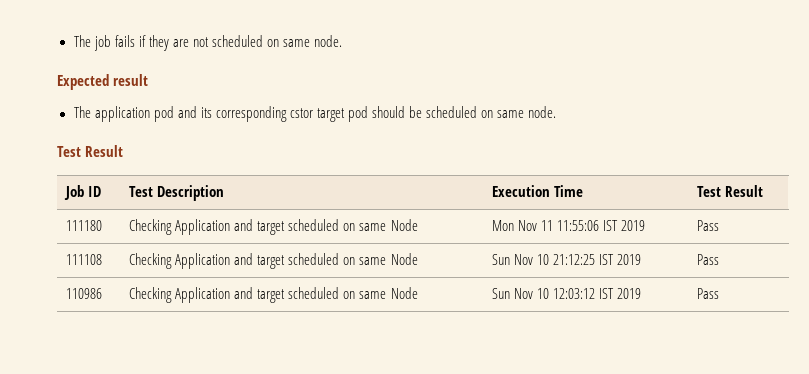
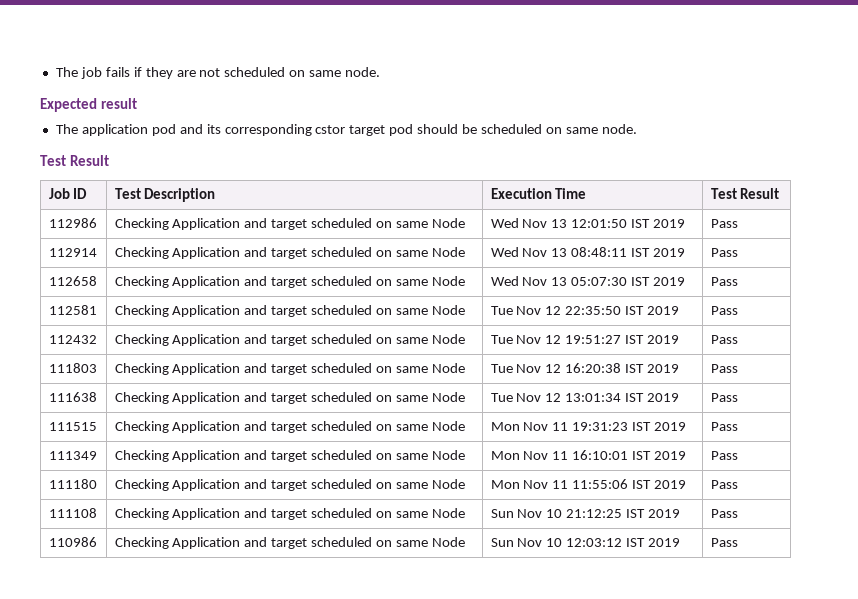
(764, 191) none -> [48,218,97,228] [114,218,465,230] [490,218,686,228] [710,219,738,228] [48,248,97,257] [114,247,465,259] [490,247,686,257] [710,248,738,257] [48,276,97,286] [114,276,465,288] [490,276,686,286] [710,277,738,286] [48,305,97,315] [114,305,465,317] [490,306,680,315] [710,306,738,315] [48,335,97,344] [114,334,465,346] [490,335,680,344] [710,335,738,344] [48,363,97,373] [114,363,465,375] [490,363,680,373] [710,364,738,373] [48,392,97,402] [114,392,465,404] [490,393,680,402] [710,393,738,402] [48,422,97,431] [114,421,465,433] [490,422,687,431] [710,422,738,431] [48,451,97,460] [114,450,465,462] [490,450,687,460] [710,451,738,460] // 112986 | Checking Application and target scheduled on same Node | Wed Nov 13 12:01:50 IST 2019 | Pass // 112914 | Checking Application and target scheduled on same Node | Wed Nov 13 08:48:11 IST 2019 | Pass // 112658 | Checking Application and target scheduled on same Node | Wed Nov 13 05:07:30 IST 2019 | Pass // 112581 | Checking Application and target scheduled on same Node | Tue Nov 12 22:35:50 IST 2019 | Pass // 112432 | Checking Application and target scheduled on same Node | Tue Nov 12 19:51:27 IST 2019 | Pass // 111803 | Checking Application and target scheduled on same Node | Tue Nov 12 16:20:38 IST 2019 | Pass // 111638 | Checking Application and target scheduled on same Node | Tue Nov 12 13:01:34 IST 2019 | Pass // 111515 | Checking Application and target scheduled on same Node | Mon Nov 11 19:31:23 IST 2019 | Pass // 111349 | Checking Application and target scheduled on same Node | Mon Nov 11 16:10:01 IST 2019 | Pass

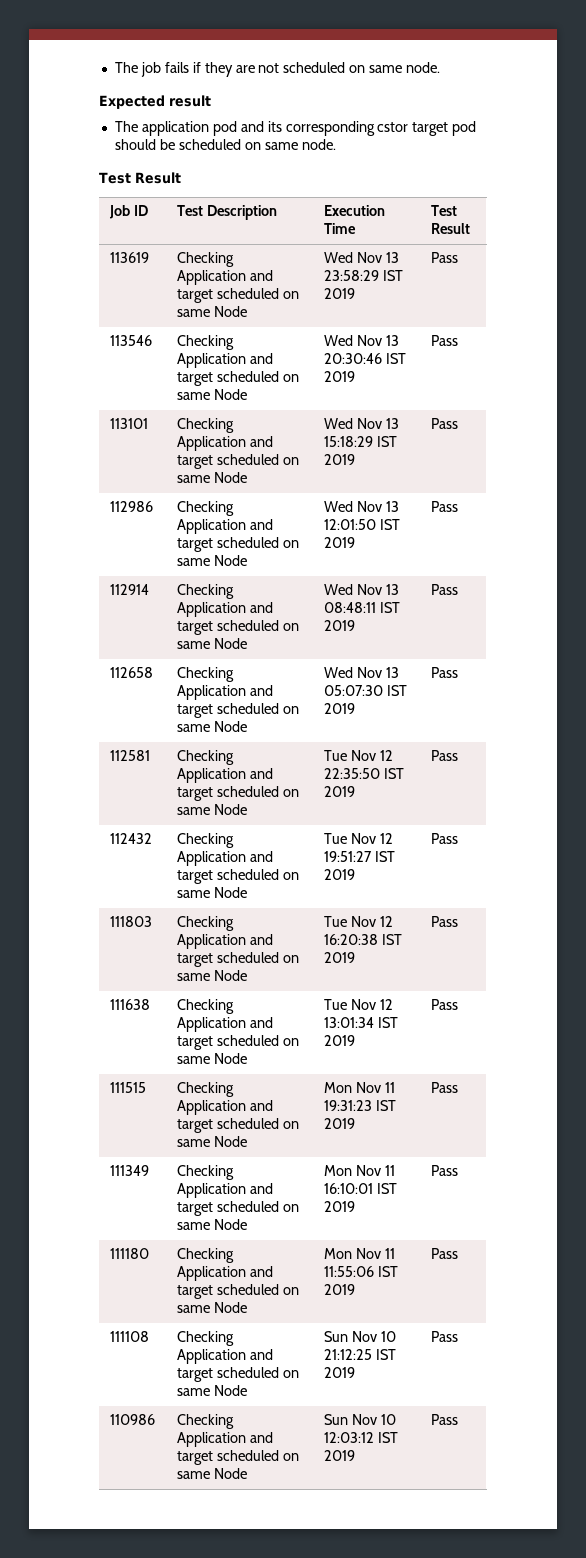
(780, 193) none -> [109,252,149,263] [176,252,234,267] [176,270,273,285] [176,288,299,303] [176,306,247,317] [323,252,399,263] [323,270,403,281] [323,288,355,299] [430,252,458,263] [109,335,152,346] [176,335,234,350] [176,353,273,368] [176,371,299,386] [176,389,247,400] [323,335,399,346] [323,353,406,364] [323,371,355,382] [430,335,458,346] [109,418,148,429] [176,418,234,433] [176,436,273,451] [176,454,299,469] [176,472,247,483] [323,418,399,429] [323,436,397,447] [323,454,355,465] [430,418,458,429] // 113619 | Checking Application and target scheduled on same Node | Wed Nov 13 23:58:29 IST 2019 | Pass // 113546 | Checking Application and target scheduled on same Node | Wed Nov 13 20:30:46 IST 2019 | Pass // 113101 | Checking Application and target scheduled on same Node | Wed Nov 13 15:18:29 IST 2019 | Pass

